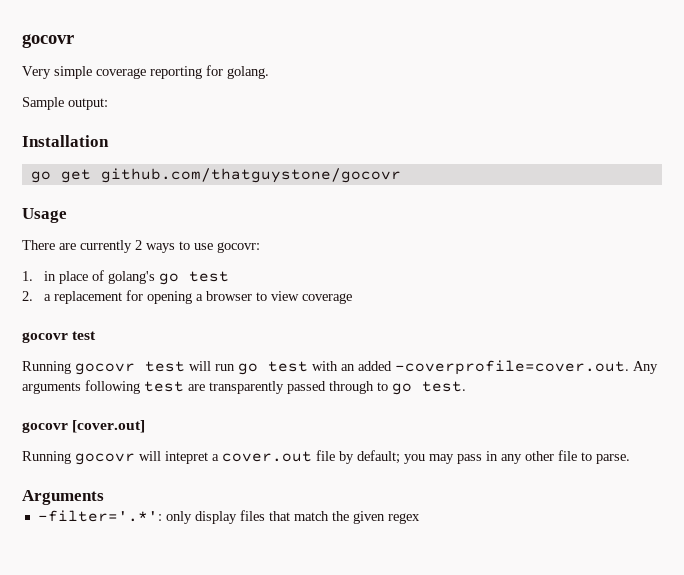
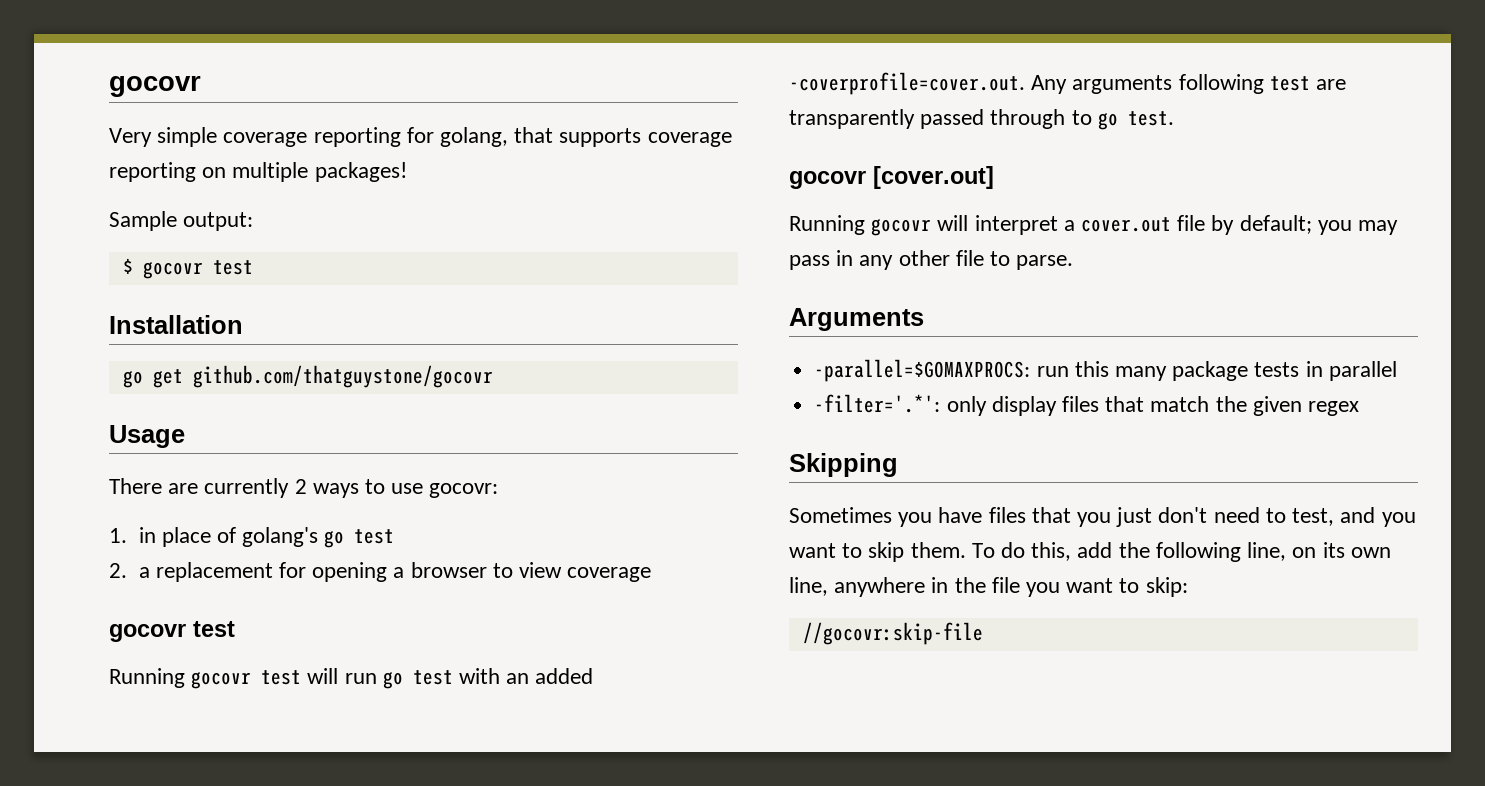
[227,66,269,79] golang. -> [440,127,732,147] [109,162,407,182] golang, that supports coverage reporting on multiple packages!
(108, 104) none -> [122,258,253,279] // $ gocovr test
[165,451,208,464] intepret -> [974,215,1058,235] interpret
(104, 497) none -> [814,359,1397,382] // -parallel=$GOMAXPROCS: run this many package tests in parallel
(420, 518) none -> [789,453,898,477] [789,507,1416,527] [789,542,1391,562] [789,577,1188,597] [802,622,983,645] // Skipping // Sometimes you have files that you just don't need to test, and you want to skip them. To do this, add the following line, on its own line, anywhere in the file you want to skip: // //gocovr:skip-file

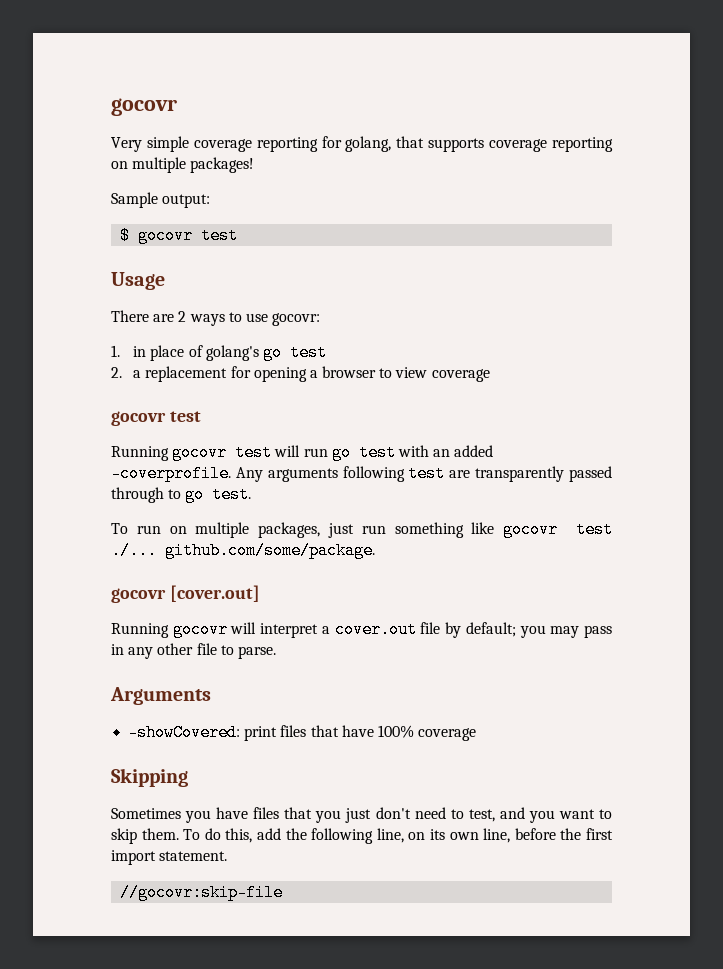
[109,315,243,334] [122,365,493,388] // Installation // go get github.com/thatguystone/gocovr -> (239, 235) none
[204,478,290,498] currently -> (175, 318) none
[789,72,1025,95] -coverprofile=cover.out. -> [111,465,231,482] -coverprofile.
(1174, 118) none -> [111,521,613,538] [111,542,375,559] // To run on multiple packages, just run something like gocovr test ./... github.com/some/package.
[814,359,1397,382] [814,394,1359,416] -parallel=$GOMAXPROCS: run this many package tests in parallel // -filter='.*': only display files that match the given regex -> [128,724,477,741] -showCovered: print files that have 100% coverage
[834,577,1188,597] anywhere in the file you want to skip: -> [514,828,614,840] [111,850,228,865] before the first import statement.

